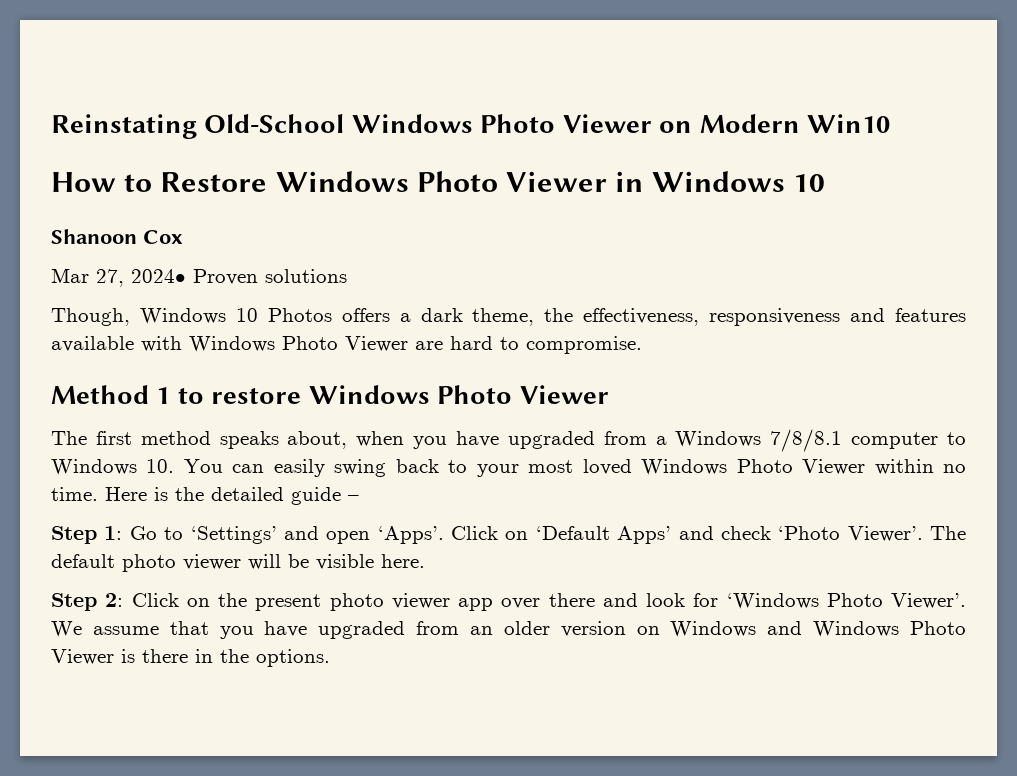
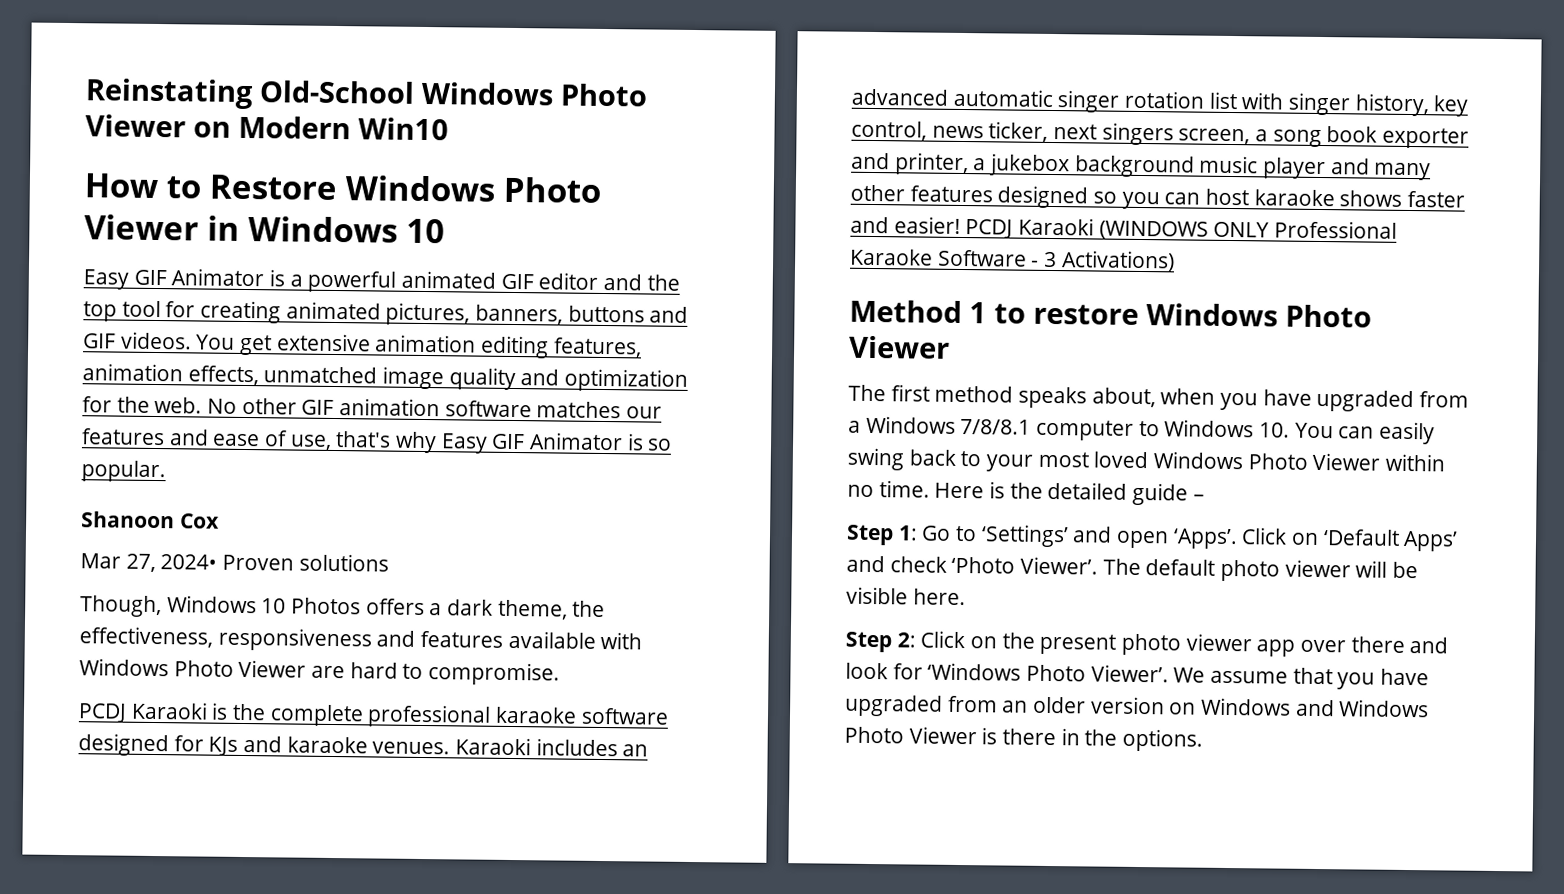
(825, 183) none -> [83,268,680,293] [83,300,689,326] [83,331,642,359] [82,363,689,392] [82,396,663,419] [81,428,673,454] [81,460,166,483] // Easy GIF Animator is a powerful animated GIF editor and the top tool for creating animated pictures, banners, buttons and GIF videos. You get extensive animation editing features, animation effects, unmatched image quality and optimization for the web. No other GIF animation software matches our features and ease of use, that's why Easy GIF Animator is so popular.
(642, 345) none -> [78,701,669,728] [78,733,649,757] [851,88,1469,117] [851,120,1470,149] [851,152,1432,181] [850,184,1466,210] [850,216,1398,240] [850,248,1175,272] // PCDJ Karaoki is the complete professional karaoke software designed for KJs and karaoke venues. Karaoki includes an advanced automatic singer rotation list with singer history, key control, news ticker, next singers screen, a song book exporter and printer, a jukebox background music player and many other features designed so you can host karaoke shows faster and easier! PCDJ Karaoki (WINDOWS ONLY Professional Karaoke Software - 3 Activations)

